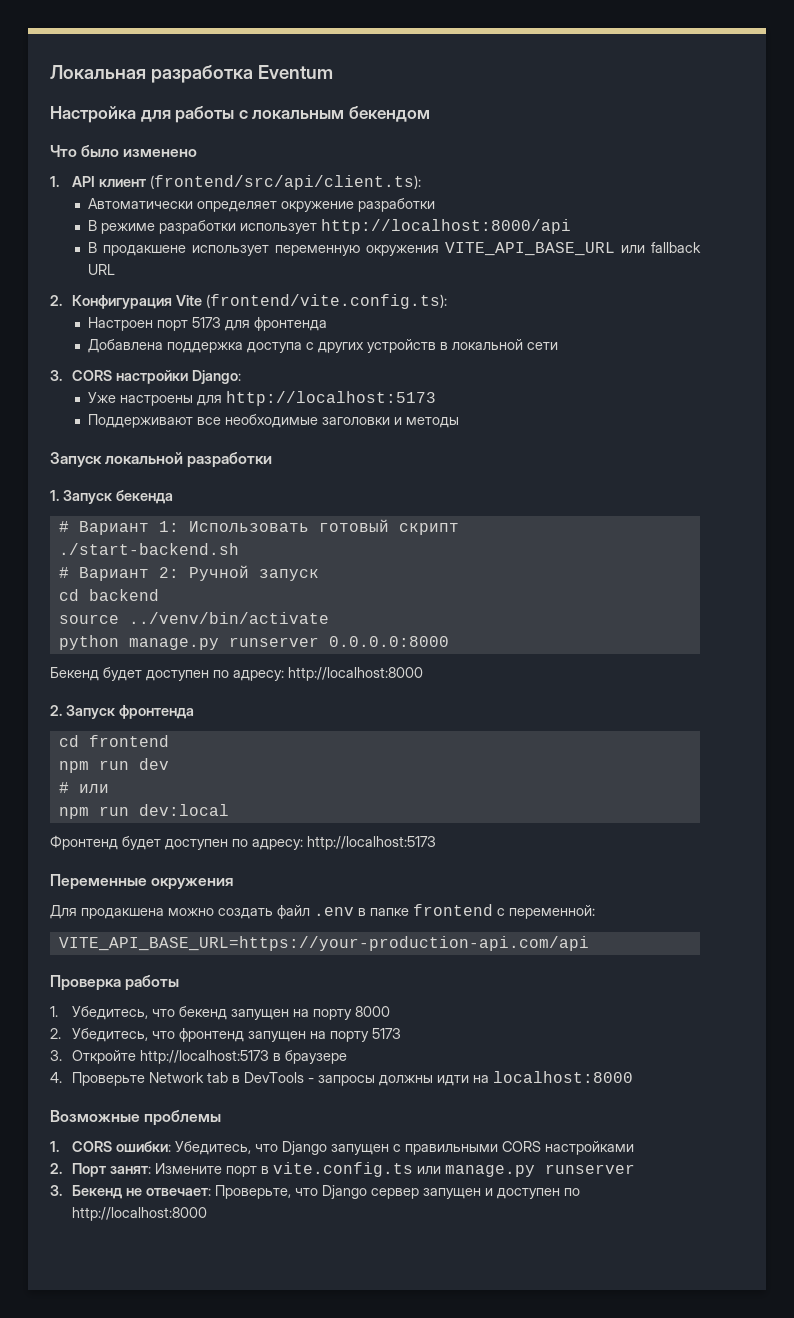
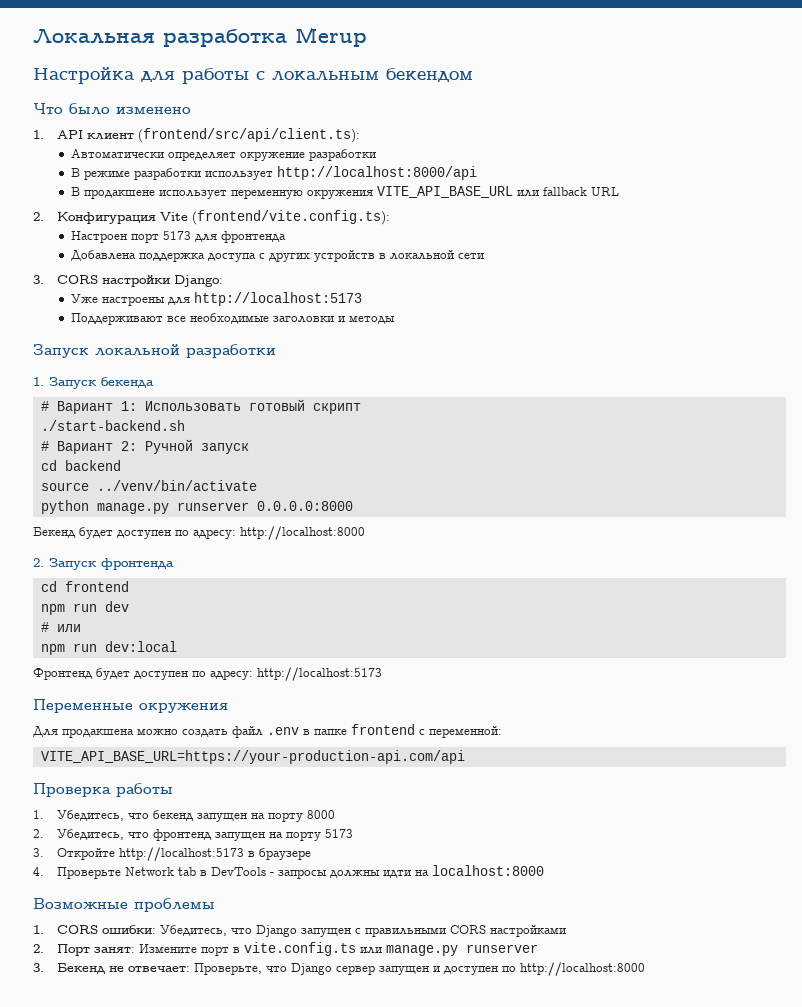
[257,65,333,79] Eventum -> [295,27,367,47] Merup

